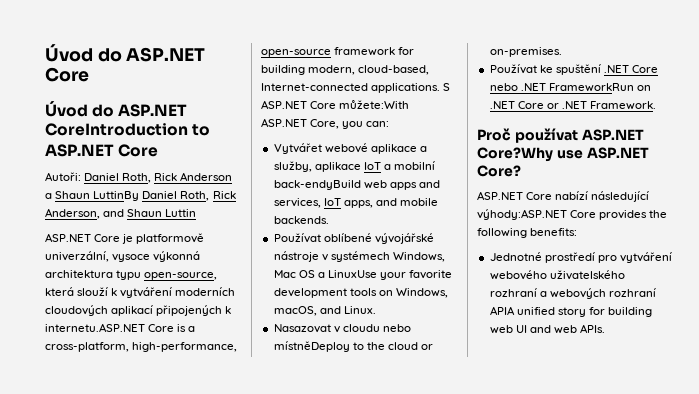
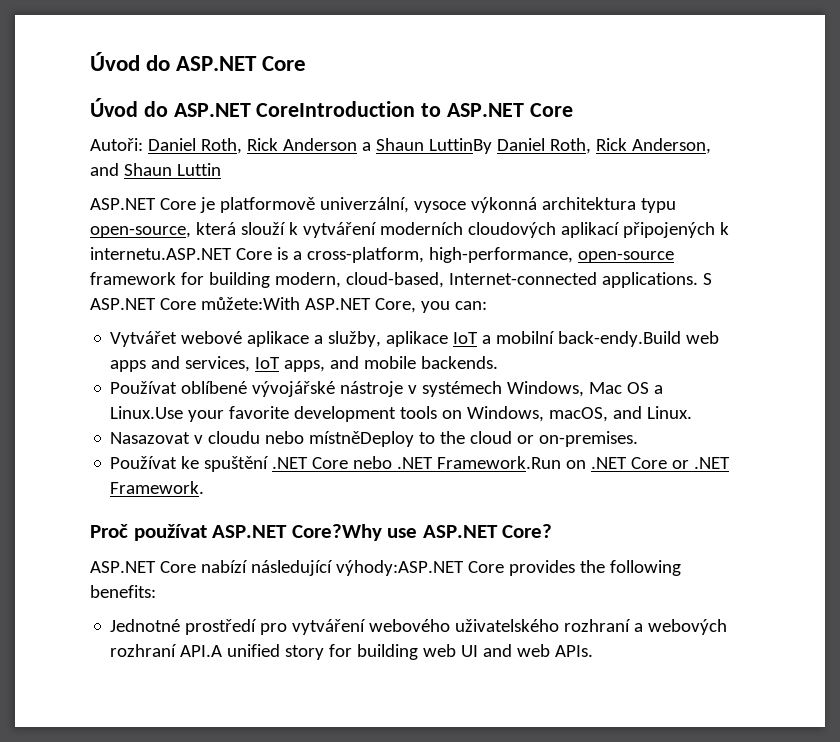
[273,180,361,190] back-endyBuild -> [558,331,682,347] back-endy.Build
[327,270,377,278] LinuxUse -> [110,406,184,419] Linux.Use
[548,83,634,92] FrameworkRun -> [437,456,562,469] Framework.Run
[489,306,515,315] APIA -> [180,645,223,657] API.A

